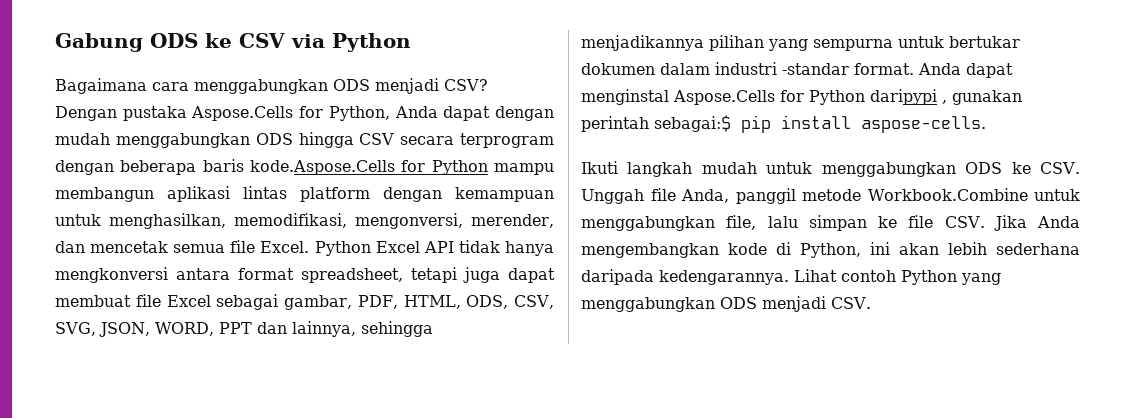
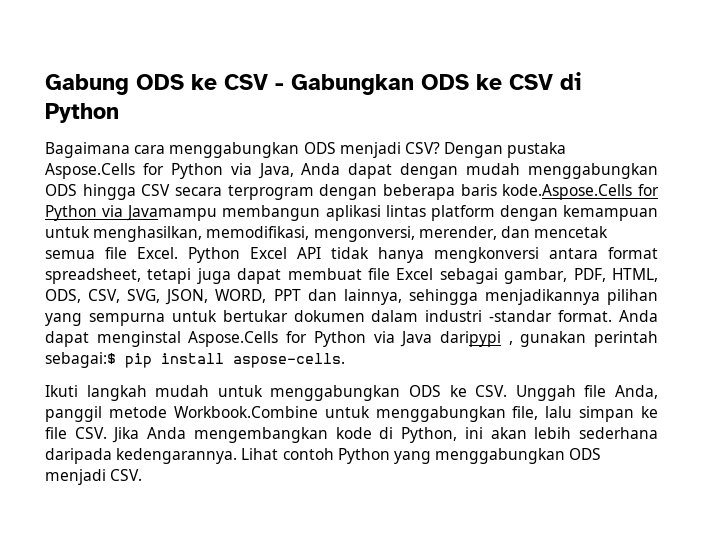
[291,34,325,48] via -> [275,72,581,95] - Gabungkan ODS ke CSV di
[328,106,390,121] Python, -> [170,163,294,179] Python via Java,
[493,163,554,175] mampu -> [102,205,218,221] via Javamampu
(865, 97) none -> [373,331,433,347] via Java

